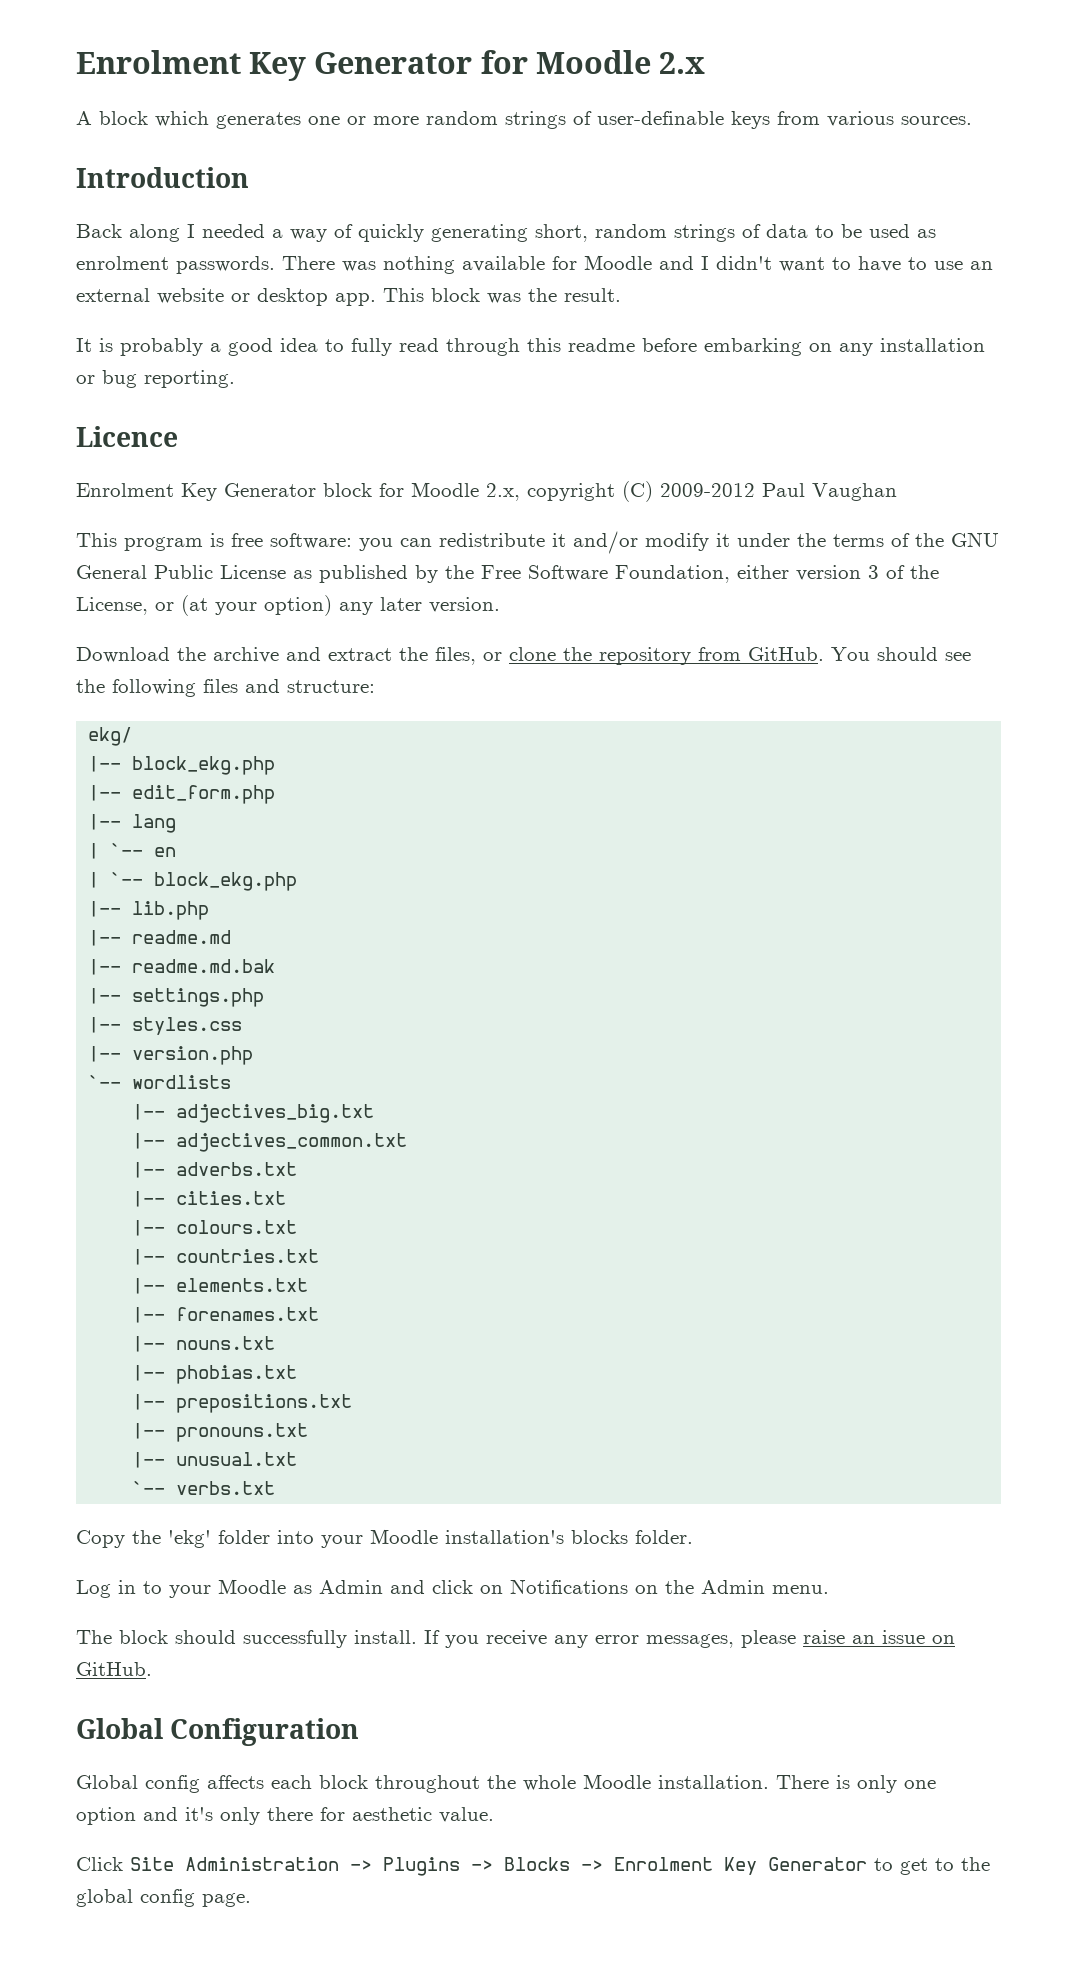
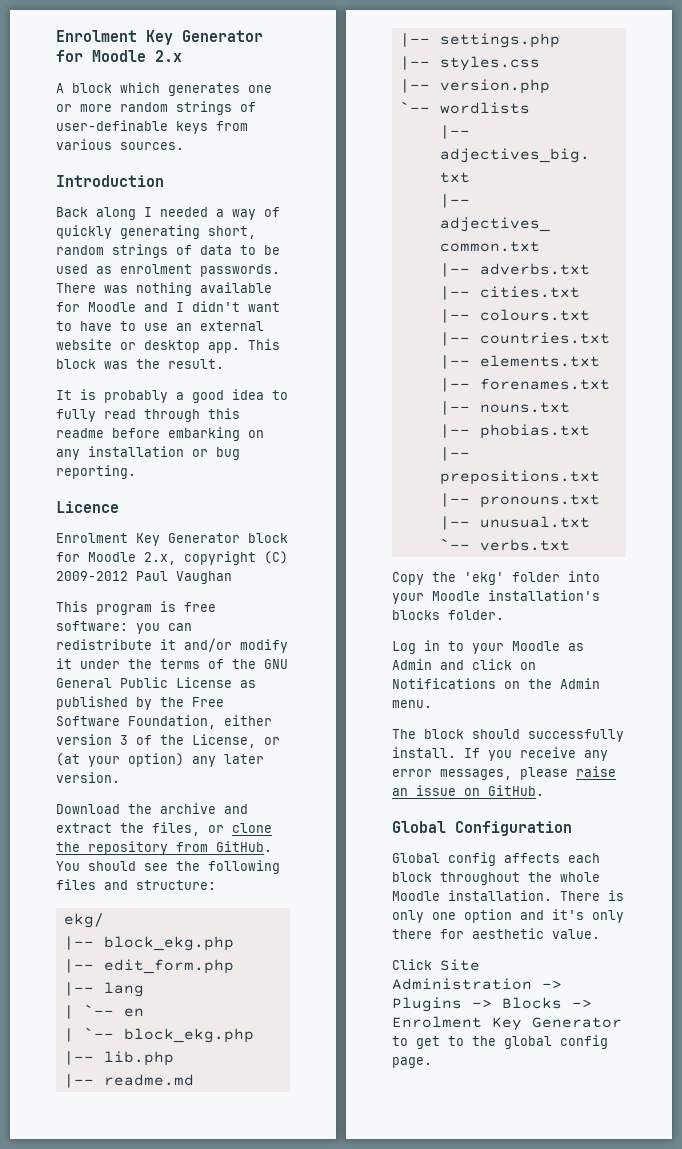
[88,959,276,975] // |-- readme.md.bak -> (194, 1080) none

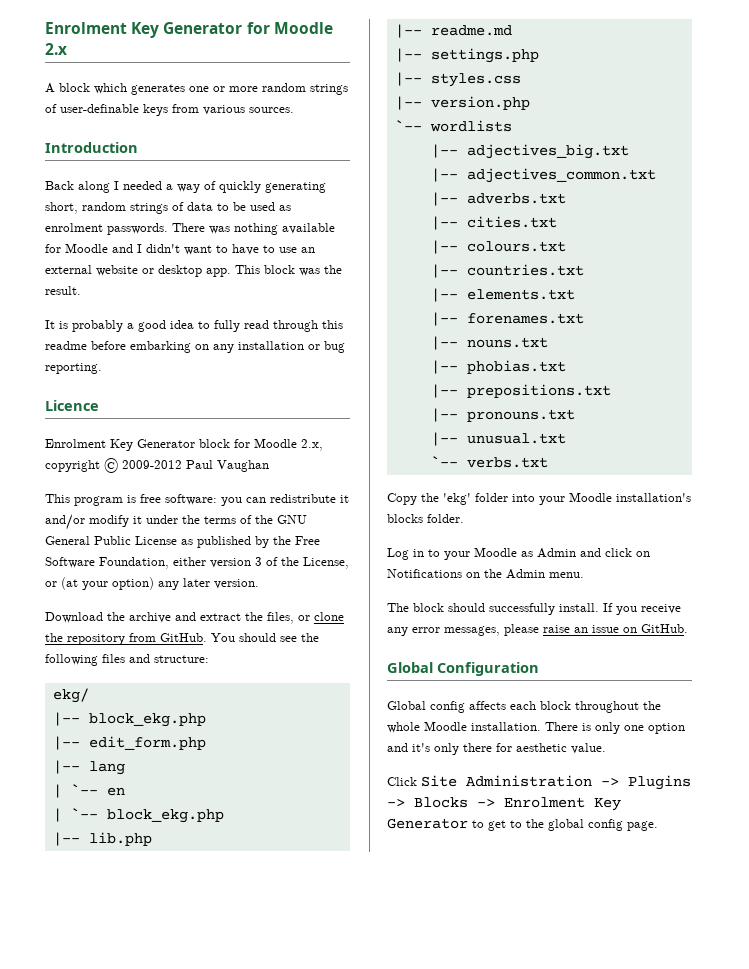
[264,551,288,564] (C) -> [104,458,118,473] ©

